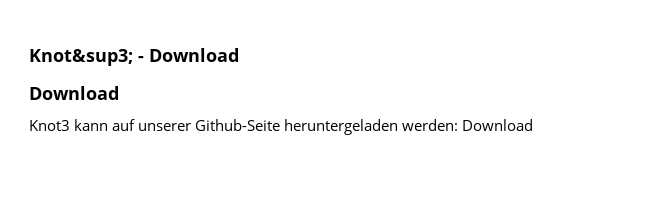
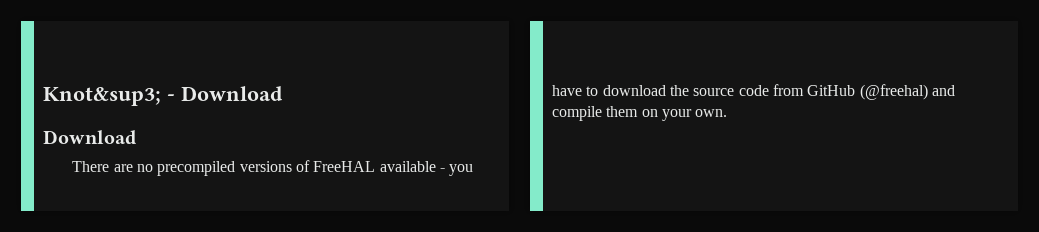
[29,119,534,135] Knot3 kann auf unserer Github-Seite heruntergeladen werden: Download -> [72,160,474,176] [552,84,955,100] [552,106,728,121] There are no precompiled versions of FreeHAL available - you have to download the source code from GitHub (@freehal) and compile them on your own.

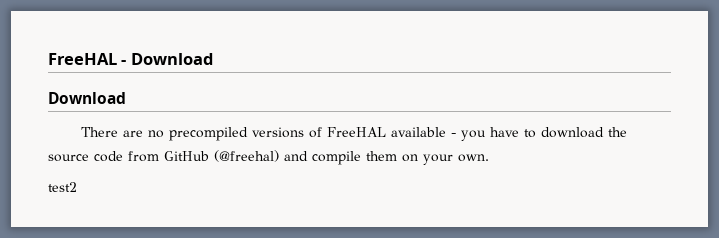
[43,87,161,106] Knot&sup3; -> [48,53,117,65] FreeHAL
(728, 113) none -> [48,182,77,192] // test2

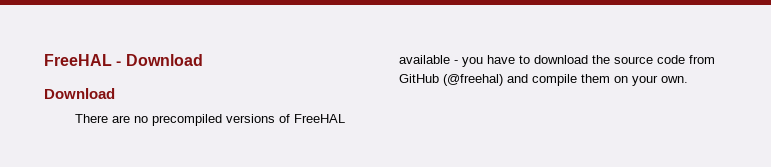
[48,182,77,192] // test2 -> (688, 79) none

